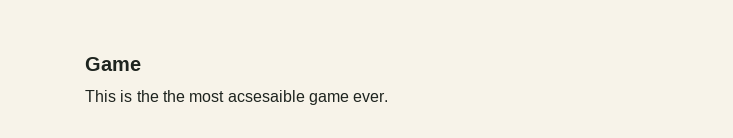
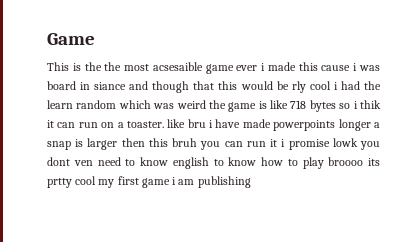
[353,92,389,102] ever. -> [236,62,381,71] [47,81,381,93] [47,100,381,112] [47,119,380,131] [47,138,380,150] [47,157,380,169] [47,176,251,188] ever i made this cause i was board in siance and though that this would be rly cool i had the learn random which was weird the game is like 718 bytes so i thik it can run on a toaster. like bru i have made powerpoints longer a snap is larger then this bruh you can run it i promise lowk you dont ven need to know english to know how to play broooo its prtty cool my first game i am publishing

